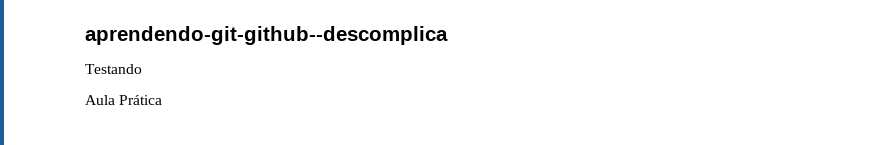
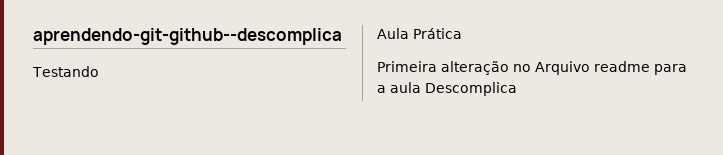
(163, 100) none -> [377,61,687,75] [377,82,517,96] // Primeira alteração no Arquivo readme para a aula Descomplica

